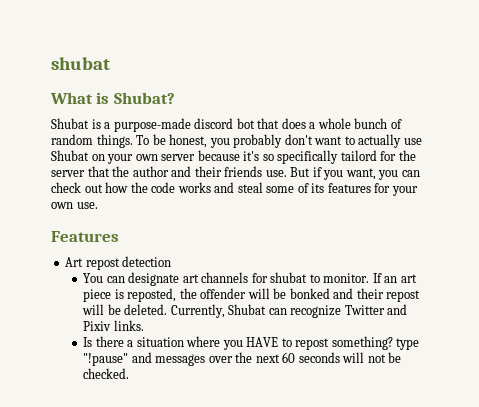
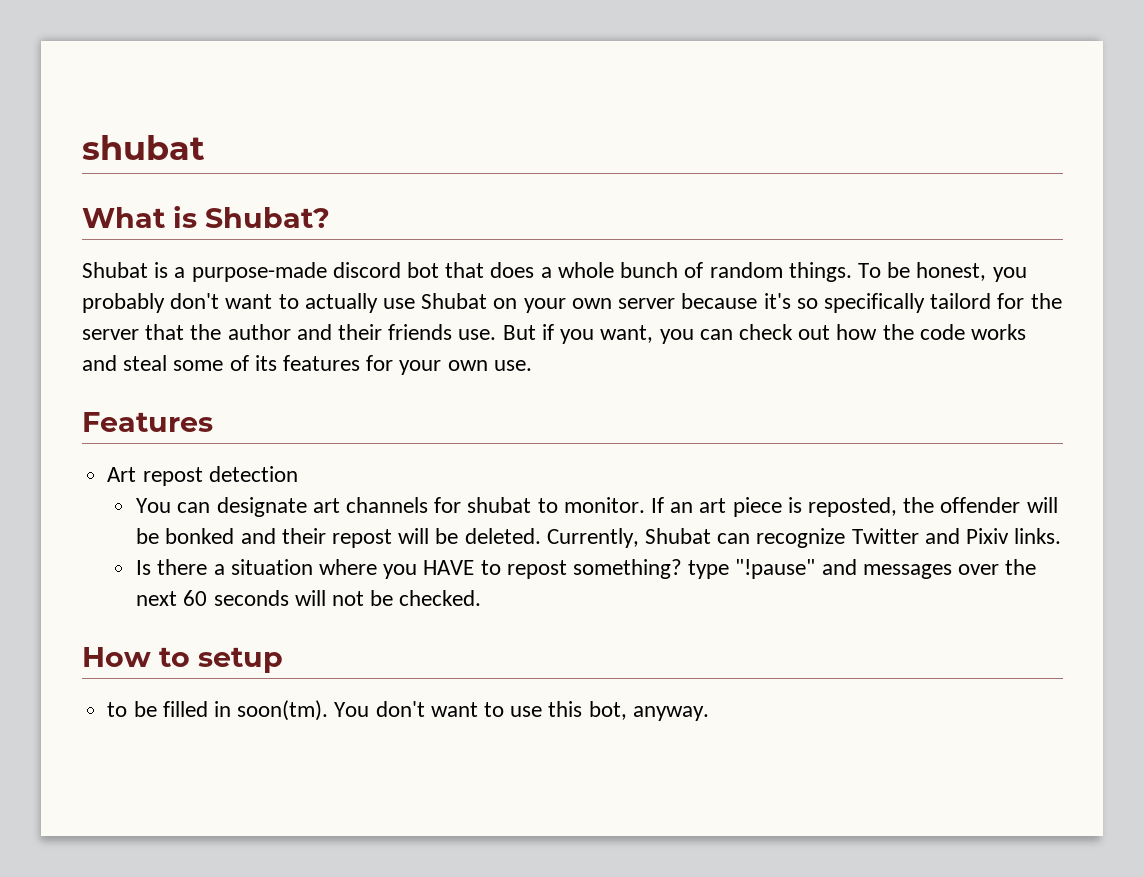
(130, 373) none -> [82,647,283,673] [107,700,709,721] // How to setup // to be filled in soon(tm). You don't want to use this bot, anyway.

